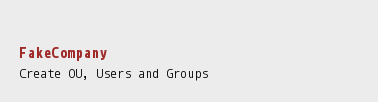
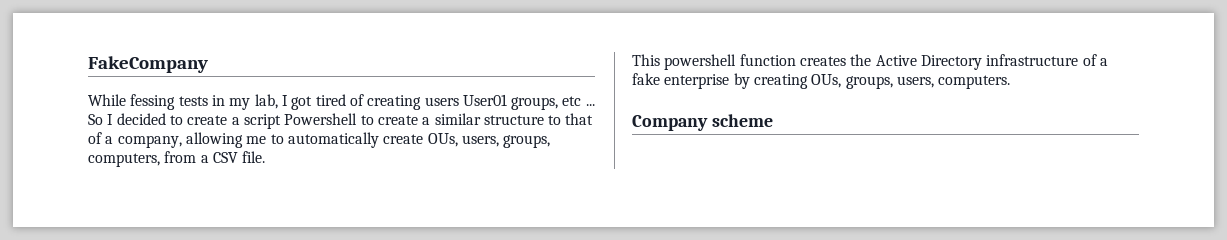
[19,69,208,81] Create OU, Users and Groups -> [88,94,595,110] [88,113,594,129] [88,132,551,148] [88,151,266,167] [632,54,1108,70] [632,73,1011,89] [632,114,773,131] While fessing tests in my lab, I got tired of creating users User01 groups, etc ... So I decided to create a script Powershell to create a similar structure to that of a company, allowing me to automatically create OUs, users, groups, computers, from a CSV file. // This powershell function creates the Active Directory infrastructure of a fake enterprise by creating OUs, groups, users, computers. // Company scheme

